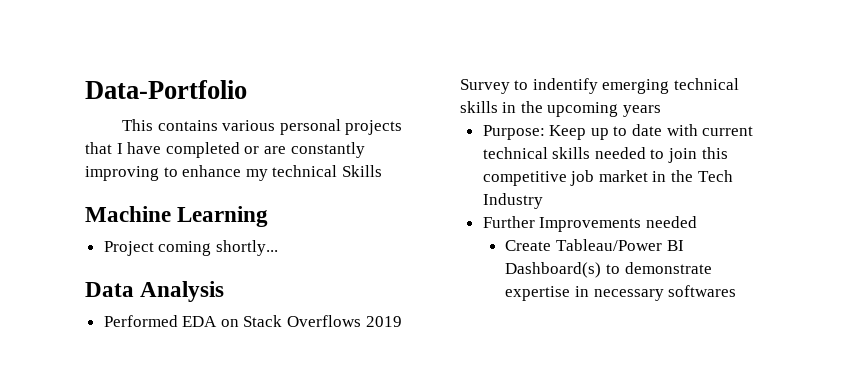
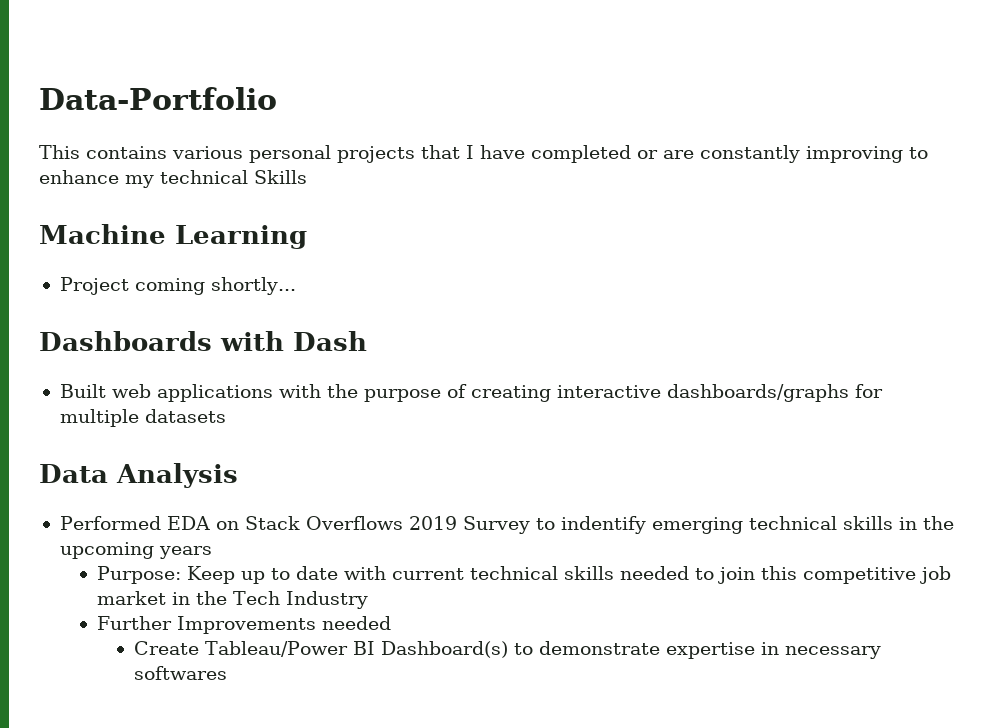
(278, 248) none -> [39,331,367,351] [59,384,883,402] [59,409,226,427] // Dashboards with Dash // Built web applications with the purpose of creating interactive dashboards/graphs for multiple datasets

